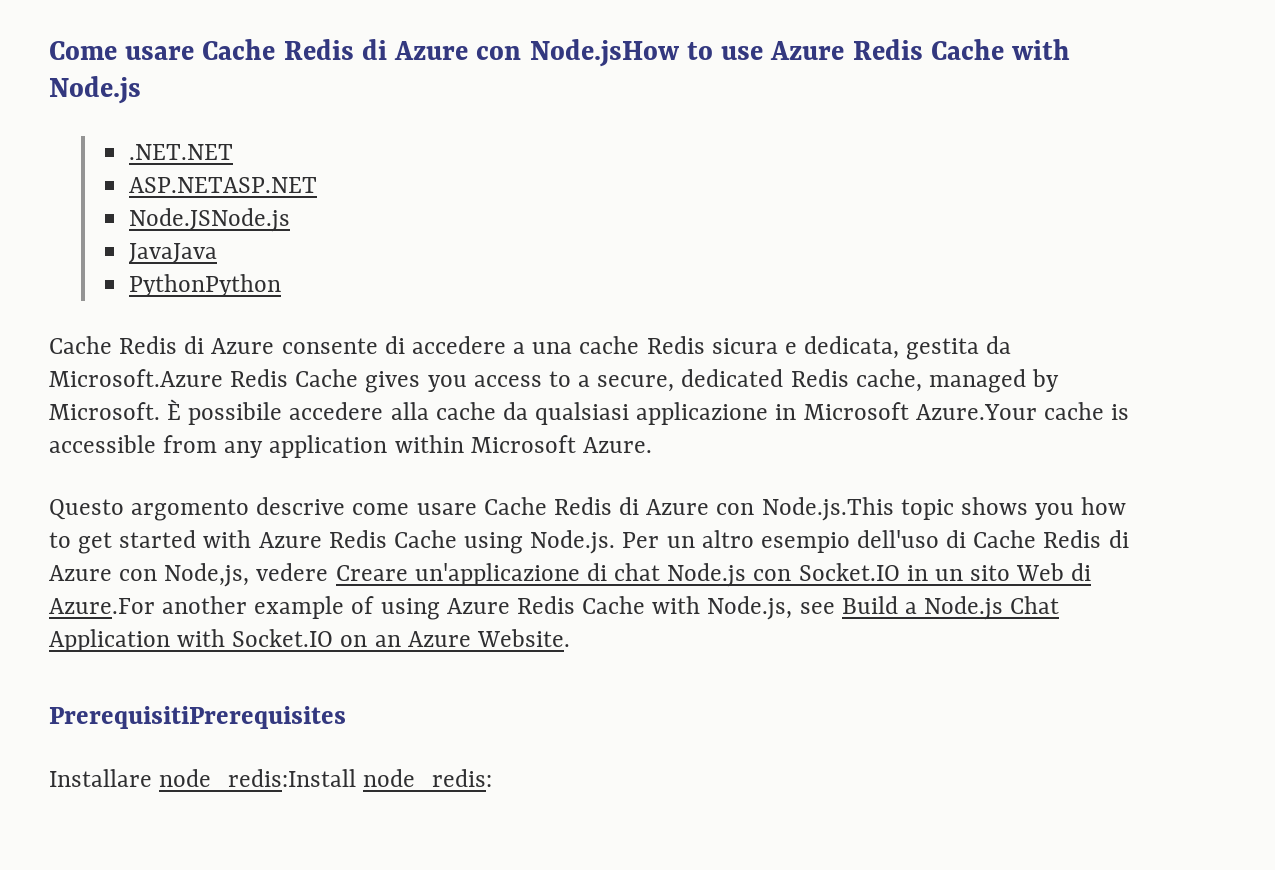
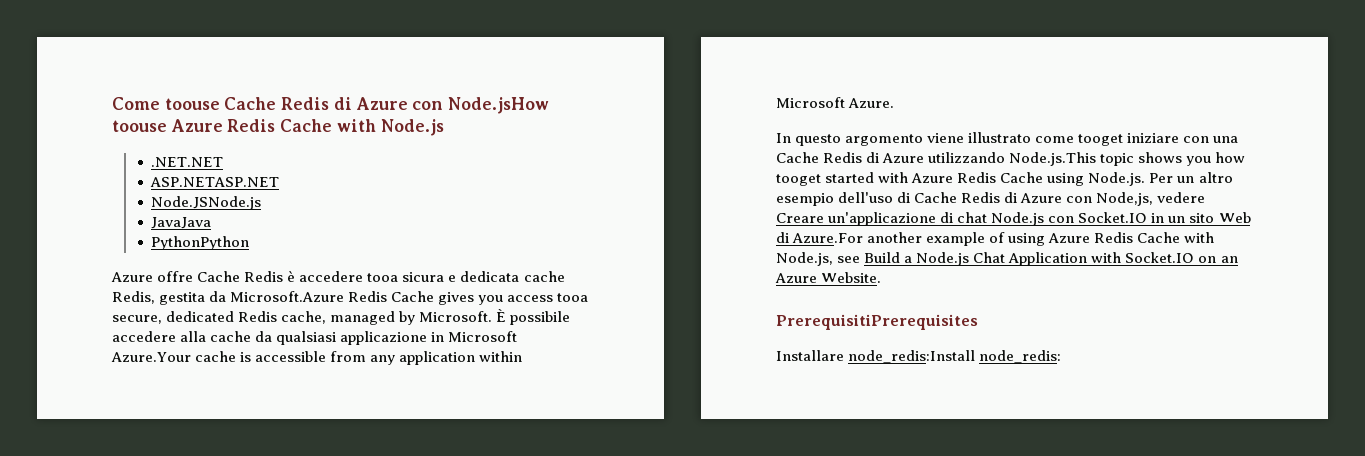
[125,46,195,60] usare -> [164,98,220,110] toouse
[686,42,764,60] to use -> [112,120,167,132] toouse
[49,336,900,359] Cache Redis di Azure consente di accedere a una cache Redis sicura e dedicata, -> [111,270,565,282] [112,291,155,304] Azure offre Cache Redis è accedere tooa sicura e dedicata cache Redis,
[548,371,591,387] to a -> [557,293,589,302] tooa
[49,497,755,521] Questo argomento descrive come usare Cache Redis di Azure con -> [776,132,1239,146] [776,152,1006,163] In questo argomento viene illustrato come tooget iniziare con una Cache Redis di Azure utilizzando
[49,532,113,554] to get -> [776,174,821,186] tooget

